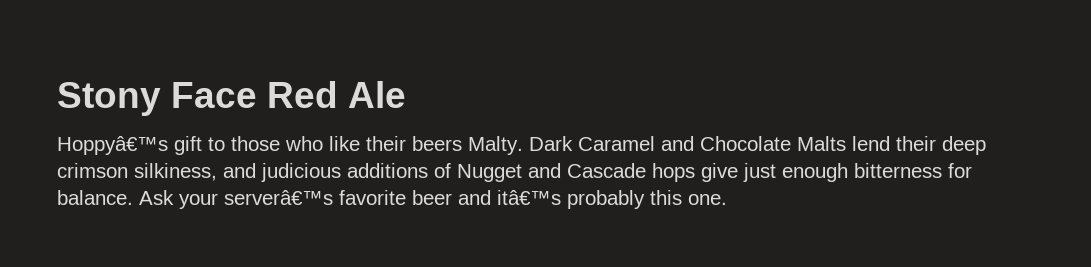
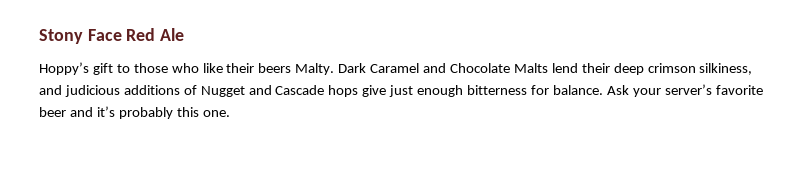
[57,136,168,155] Hoppyâ€™s -> [39,62,89,75] Hoppy’s
[224,190,333,205] serverâ€™s -> [664,84,712,95] server’s
[497,190,561,205] itâ€™s -> [96,106,115,117] it’s

